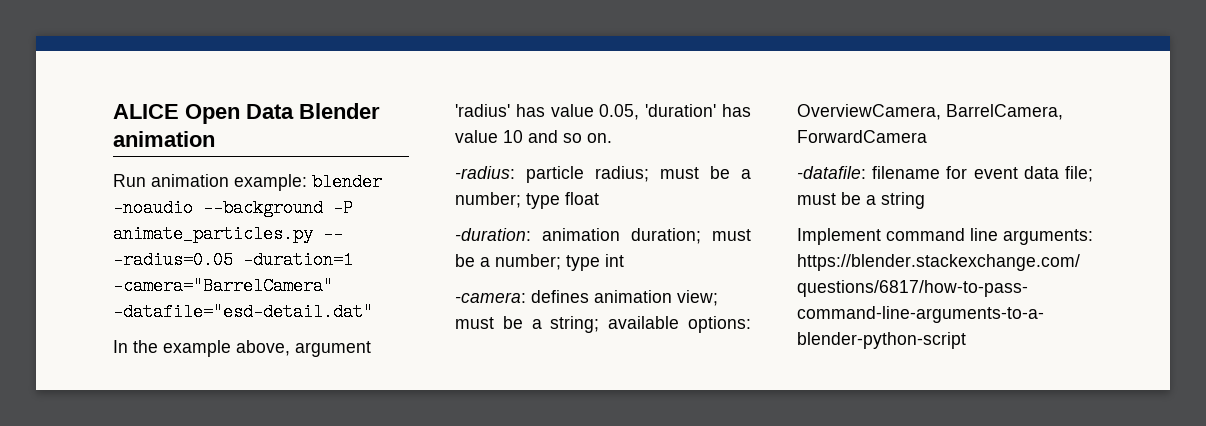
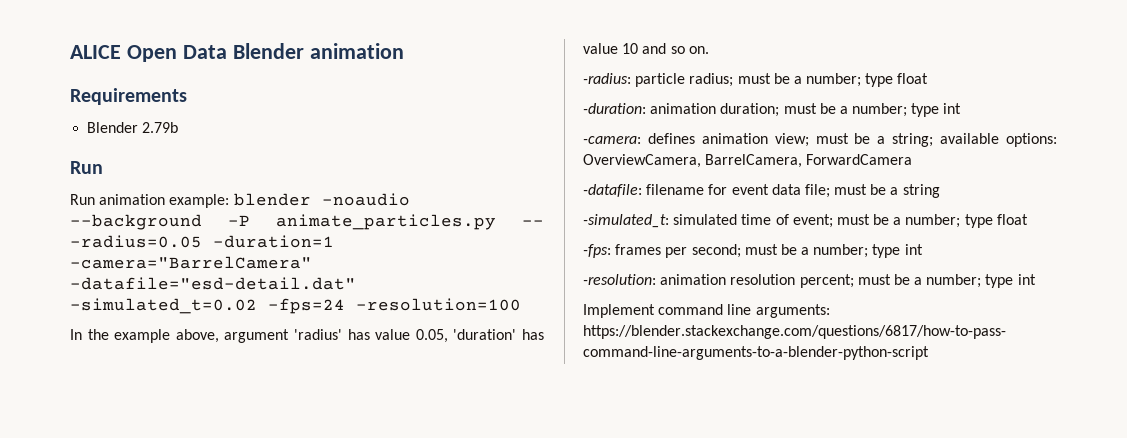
(215, 139) none -> [70,88,187,105] [87,122,179,133] [70,161,103,174] // Requirements // Blender 2.79b // Run
(373, 312) none -> [70,298,521,314] -simulated_t=0.02 -fps=24 -resolution=100
(925, 200) none -> [583,214,1028,228] [583,244,923,258] [583,274,1036,288] // -simulated_t: simulated time of event; must be a number; type float // -fps: frames per second; must be a number; type int // -resolution: animation resolution percent; must be a number; type int

